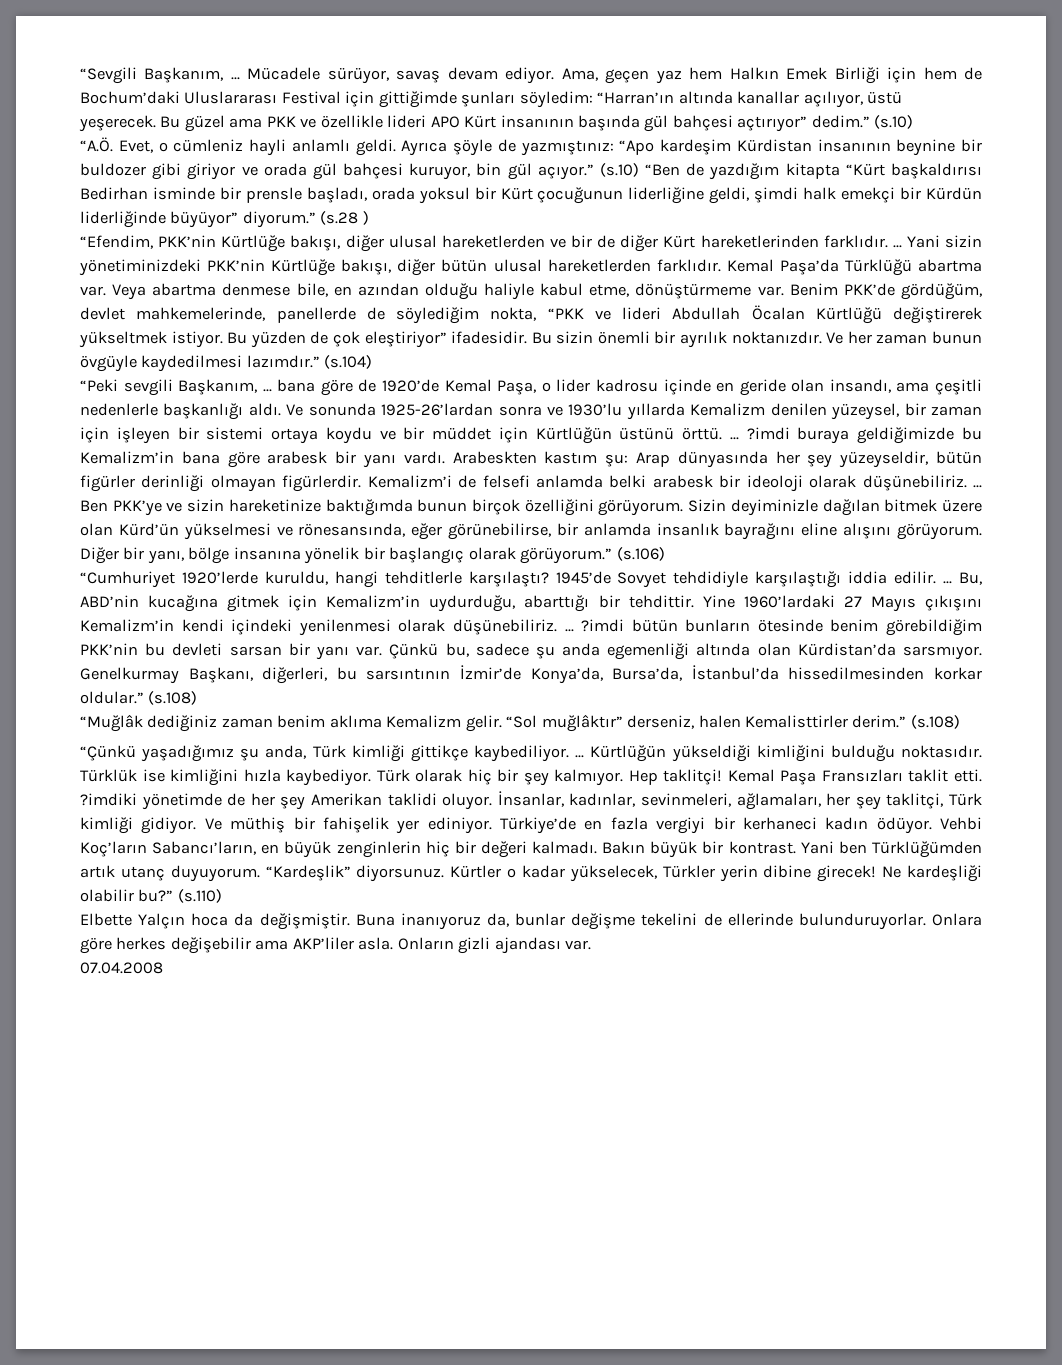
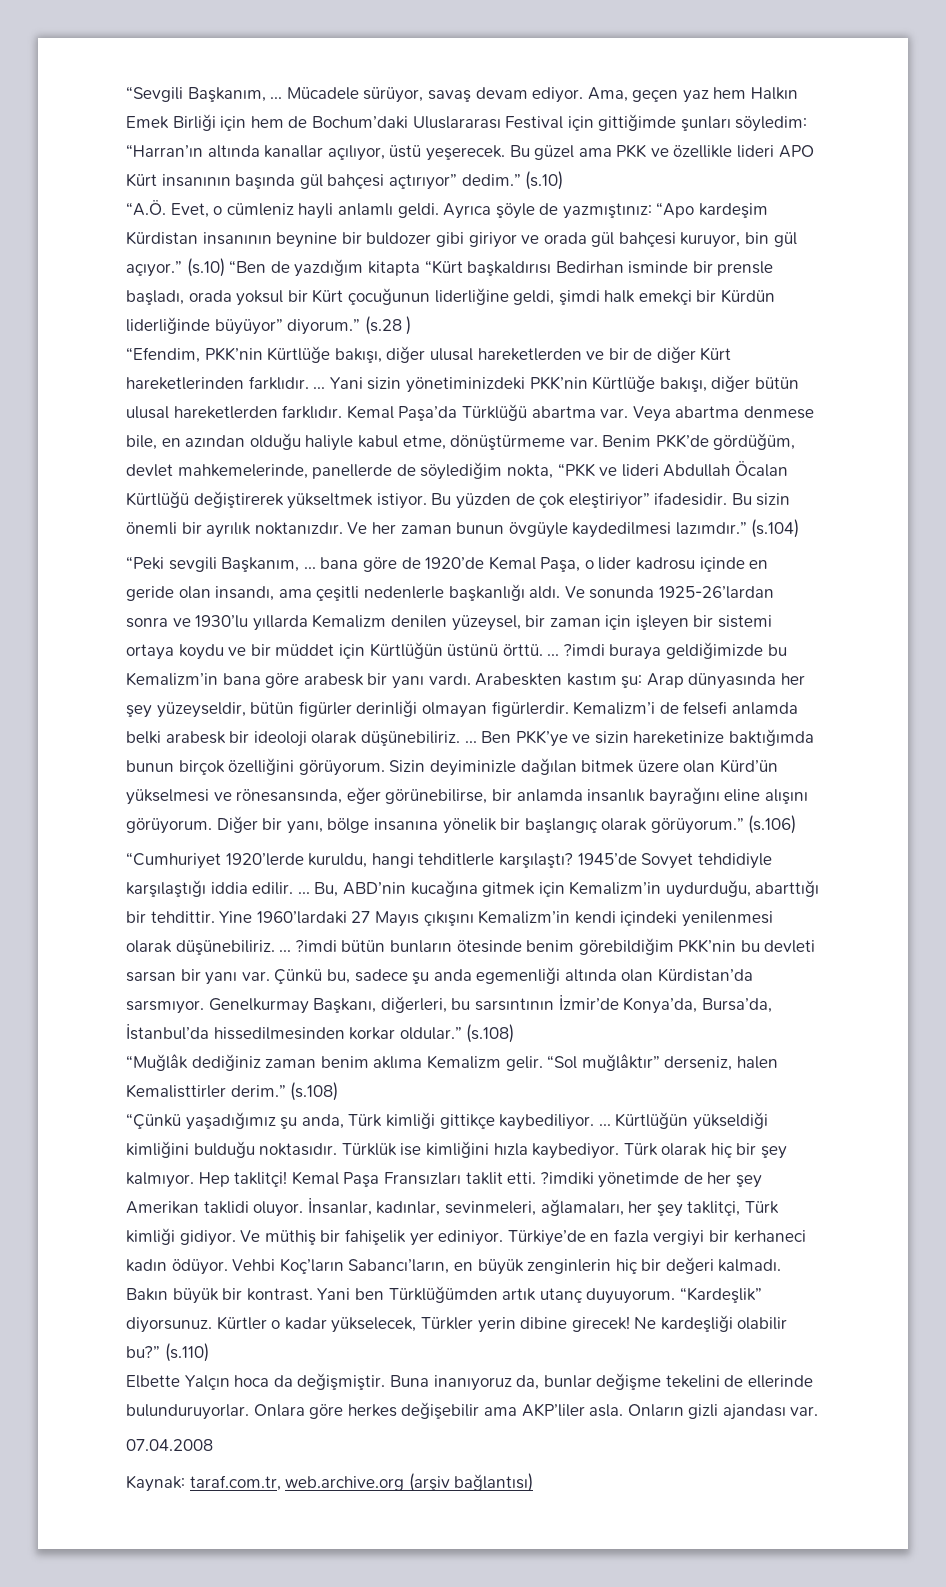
(163, 968) none -> [126,1473,534,1492] // Kaynak: taraf.com.tr, web.archive.org (arşiv bağlantısı)

